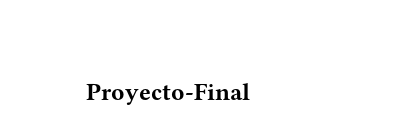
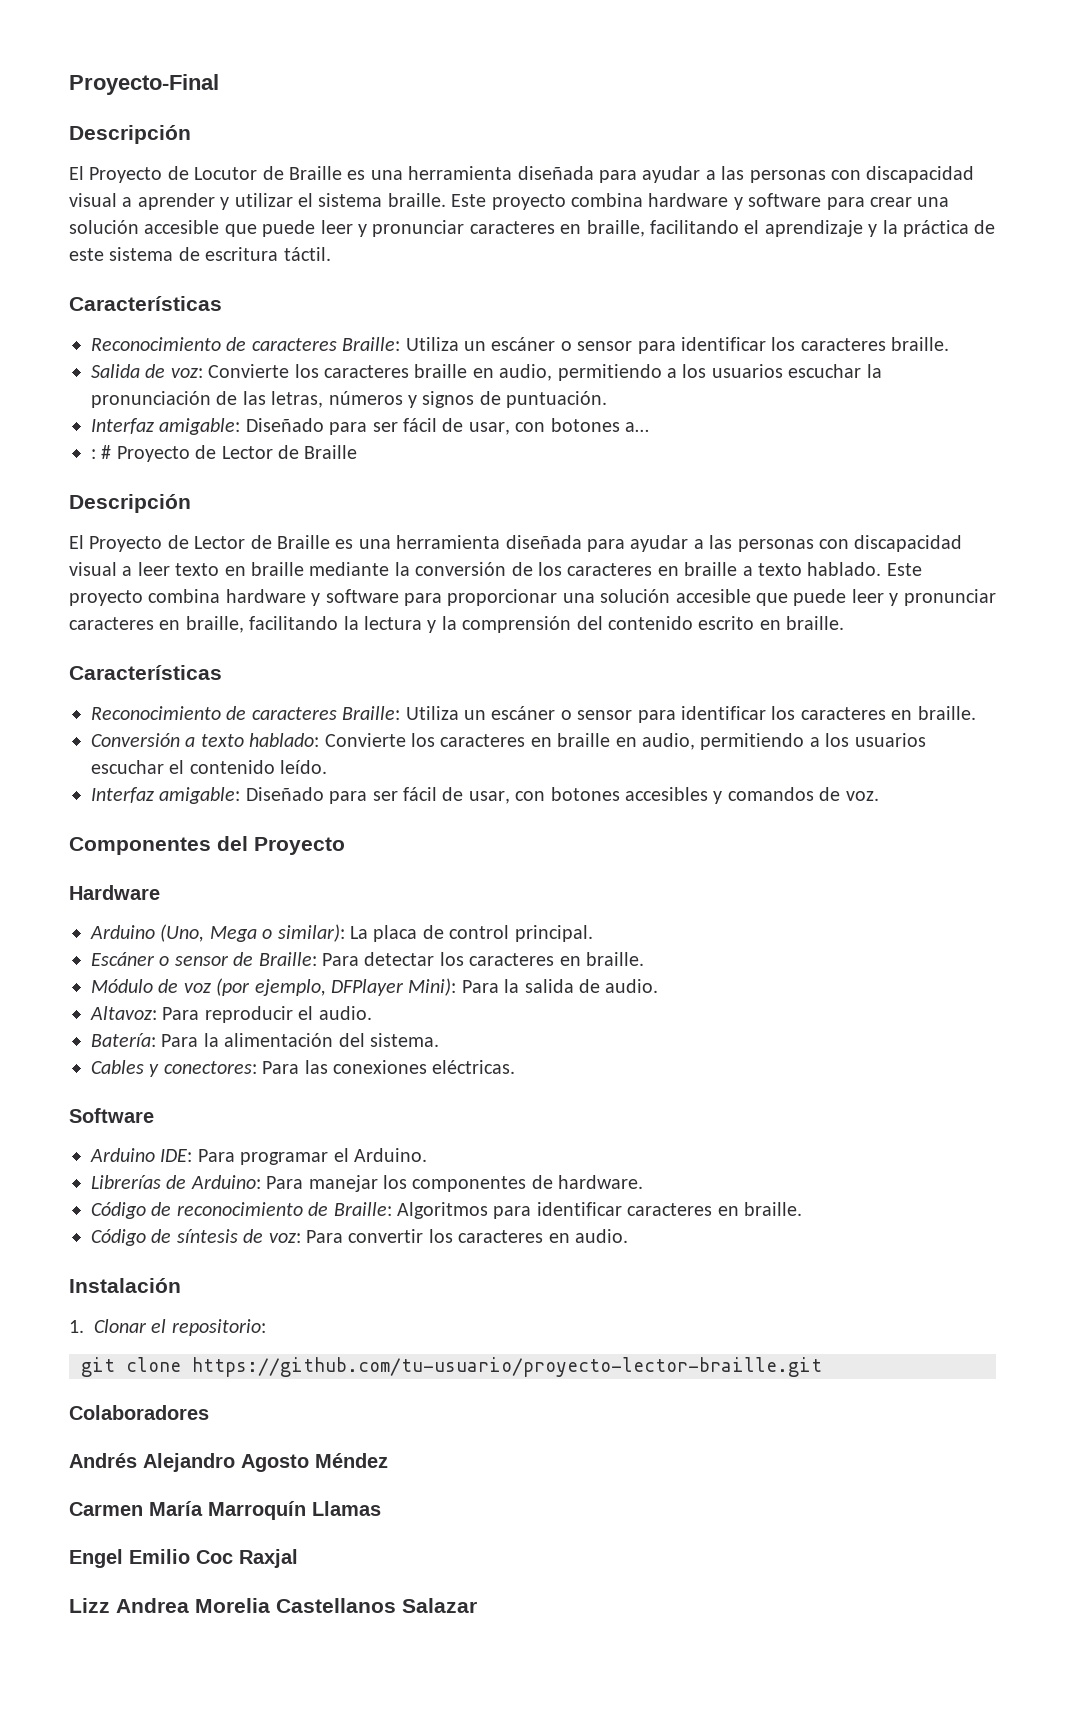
(250, 94) none -> [69,125,191,144] [69,166,975,183] [69,193,950,210] [69,220,996,237] [69,247,331,261] [69,296,222,311] [91,337,950,354] [91,364,882,381] [91,391,608,408] [91,418,649,435] [91,445,358,462] [69,494,191,513] [69,535,963,552] [69,562,922,576] [69,589,996,606] [69,616,845,633] [69,665,222,680] [91,706,976,723] [91,733,926,750] [91,760,328,774] [91,787,879,804] [69,836,345,855] [69,885,160,900] [90,924,593,942] [91,952,644,966] [91,978,659,996] [90,1006,372,1023] [91,1033,439,1047] [91,1060,516,1077] [69,1108,154,1123] [90,1148,427,1165] [91,1175,644,1192] [91,1202,802,1219] [91,1229,628,1246] [69,1278,181,1293] [69,1319,266,1336] [81,1357,822,1377] [69,1405,209,1420] [69,1453,388,1472] [69,1501,381,1520] [69,1549,298,1568] [69,1598,477,1613] // Descripción // El Proyecto de Locutor de Braille es una herramienta diseñada para ayudar a las personas con discapacidad visual a aprender y utilizar el sistema braille. Este proyecto combina hardware y software para crear una solución accesible que puede leer y pronunciar caracteres en braille, facilitando el aprendizaje y la práctica de este sistema de escritura táctil. // Características // Reconocimiento de caracteres Braille: Utiliza un escáner o sensor para identificar los caracteres braille. // Salida de voz: Convierte los caracteres braille en audio, permitiendo a los usuarios escuchar la pronunciación de las letras, números y signos de puntuación. // Interfaz amigable: Diseñado para ser fácil de usar, con botones a… // : # Proyecto de Lector de Braille // Descripción // El Proyecto de Lector de Braille es una herramienta diseñada para ayudar a las personas con discapacidad visual a leer texto en braille mediante la conversión de los caracteres en braille a texto hablado. Este proyecto combina hardware y software para proporcionar una solución accesible que puede leer y pronunciar caracteres en braille, facilitando la lectura y la comprensión del contenido escrito en braille. // Características // Reconocimiento de caracteres Braille: Utiliza un escáner o sensor para identificar los caracteres en braille. // Conversión a texto hablado: Convierte los caracteres en braille en audio, permitiendo a los usuarios escuchar el contenido leído. // Interfaz amigable: Diseñado para ser fácil de usar, con botones accesibles y comandos de voz. // Componentes del Proyecto // Hardware // Arduino (Uno, Mega o similar): La placa de control principal. // Escáner o sensor de Braille: Para detectar los caracteres en braille. // Módulo de voz (por ejemplo, DFPlayer Mini): Para la salida de audio. // Altavoz: Para reproducir el audio. // Batería: Para la alimentación del sistema. // Cables y conectores: Para las conexiones eléctricas. // Software // Arduino IDE: Para programar el Arduino. // Librerías de Arduino: Para manejar los componentes de hardware. // Código de reconocimiento de Braille: Algoritmos para identificar caracteres en braille. // Código de síntesis de voz: Para convertir los caracteres en audio. // Instalación // 1. Clonar el repositorio: // git clone https://github.com/tu-usuario/proyecto-lector-braille.git // Colaboradores // Andrés Alejandro Agosto Méndez // Carmen María Marroquín Llamas // Engel Emilio Coc Raxjal // Lizz Andrea Morelia Castellanos Salazar

